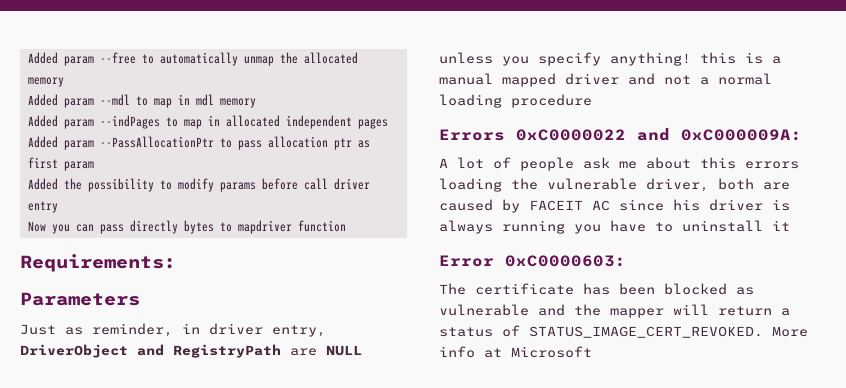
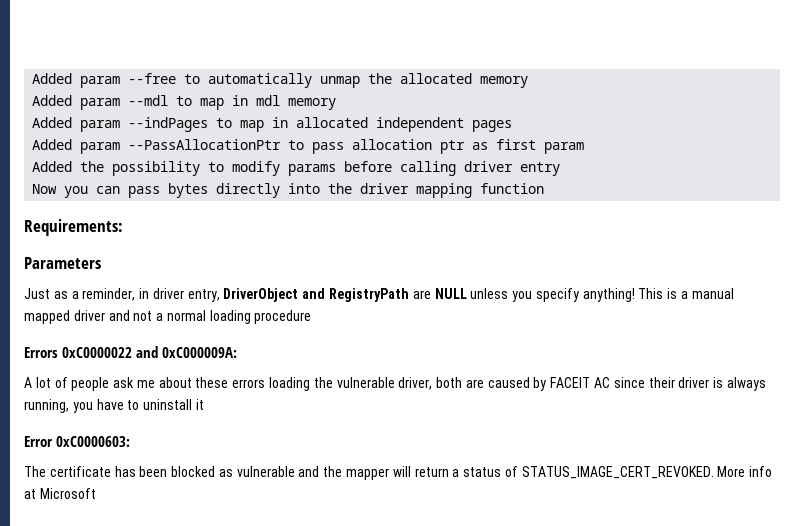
[303,178,328,190] call -> [400,161,457,176] calling
[129,220,292,234] directly bytes to mapdriver -> [168,183,473,198] bytes directly into the driver mapping
(83, 331) none -> [71,291,79,299] a
[700,52,736,64] this -> [638,288,664,299] This
[700,157,736,169] this -> [195,377,229,388] these
[673,199,700,211] his -> [648,377,675,388] their
[502,220,565,234] running -> [24,399,69,413] running,

